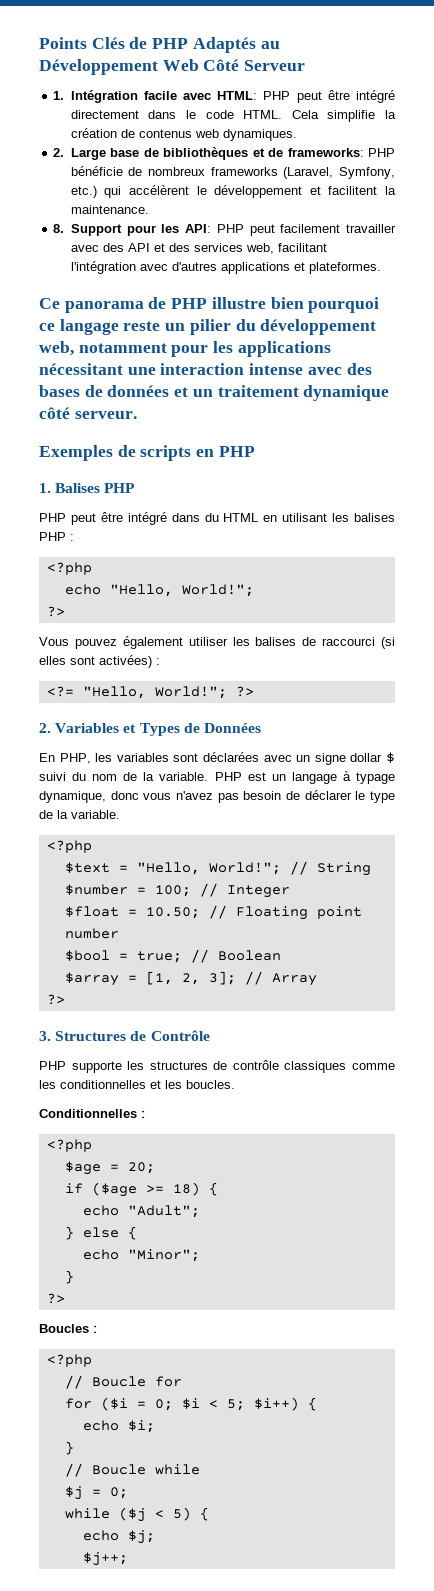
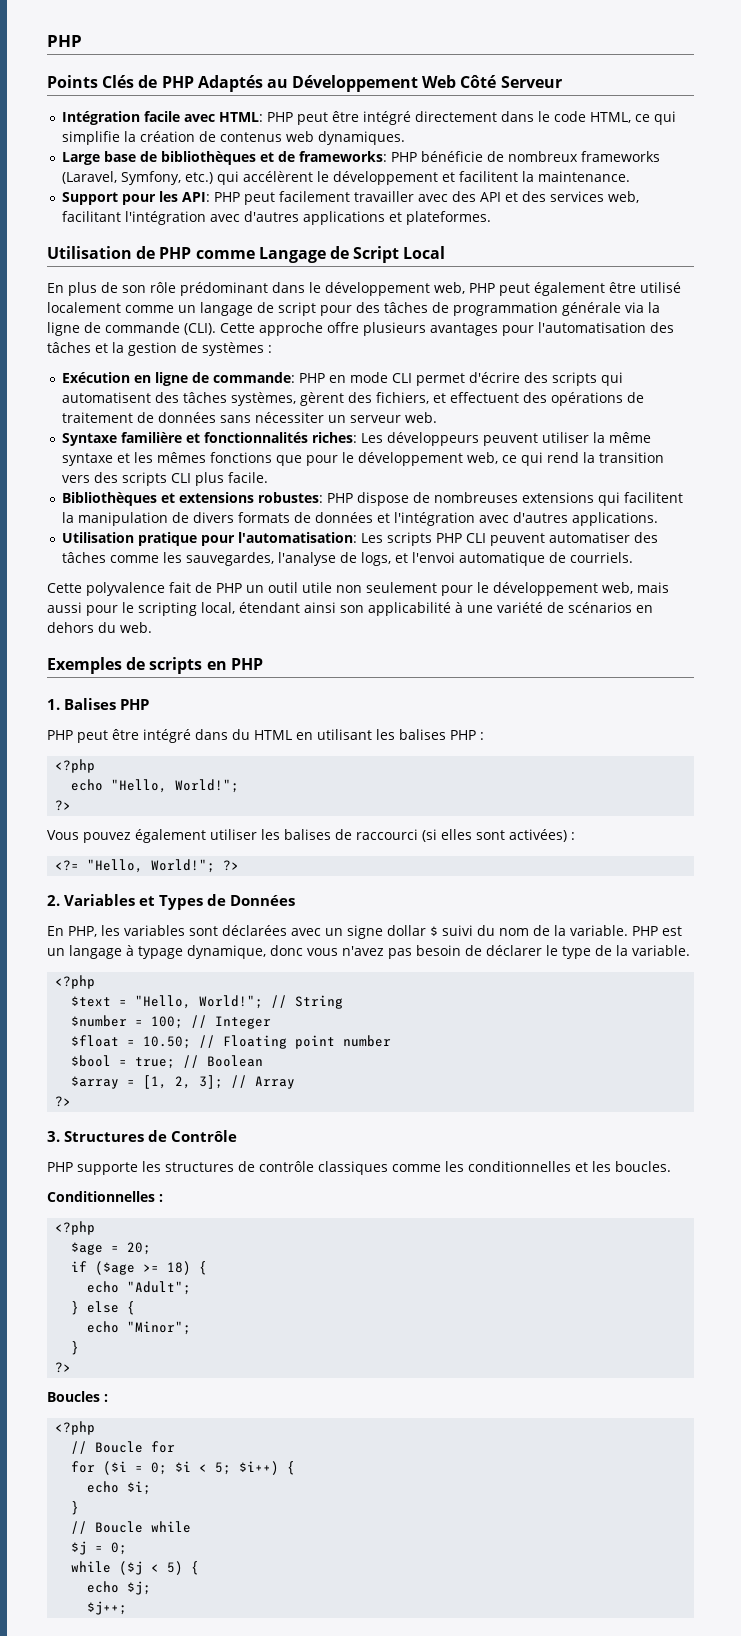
(39, 43) none -> [47,35,82,47] PHP //
[53,91,65,100] 1. -> (562, 82) none
[243,110,319,119] HTML. Cela -> [589,111,676,125] HTML, ce qui
[53,148,65,157] 2. -> (405, 138) none
[53,224,65,233] 8. -> (630, 176) none
[39,297,380,313] [39,319,377,335] [39,341,331,357] [39,363,372,375] [39,385,390,401] [39,407,137,419] Ce panorama de PHP illustre bien pourquoi ce langage reste un pilier du développement web, notamment pour les applications nécessitant une interaction intense avec des bases de données et un traitement dynamique côté serveur. -> [47,246,446,263] [47,282,681,296] [47,302,660,316] [47,322,674,336] [47,342,272,356] [61,372,623,386] [61,392,644,406] [61,412,437,423] [61,432,651,446] [61,452,664,466] [61,472,268,486] [61,492,683,506] [61,512,658,526] [61,532,658,546] [61,552,633,566] [47,582,669,596] [47,602,653,616] [47,622,152,633] Utilisation de PHP comme Langage de Script Local // En plus de son rôle prédominant dans le développement web, PHP peut également être utilisé localement comme un langage de script pour des tâches de programmation générale via la ligne de commande (CLI). Cette approche offre plusieurs avantages pour l'automatisation des tâches et la gestion de systèmes : // Exécution en ligne de commande: PHP en mode CLI permet d'écrire des scripts qui automatisent des tâches systèmes, gèrent des fichiers, et effectuent des opérations de traitement de données sans nécessiter un serveur web. // Syntaxe familière et fonctionnalités riches: Les développeurs peuvent utiliser la même syntaxe et les mêmes fonctions que pour le développement web, ce qui rend la transition vers des scripts CLI plus facile. // Bibliothèques et extensions robustes: PHP dispose de nombreuses extensions qui facilitent la manipulation de divers formats de données et l'intégration avec d'autres applications. // Utilisation pratique pour l'automatisation: Les scripts PHP CLI peuvent automatiser des tâches comme les sauvegardes, l'analyse de logs, et l'envoi automatique de courriels. // Cette polyvalence fait de PHP un outil utile non seulement pour le développement web, mais aussi pour le scripting local, étendant ainsi son applicabilité à une variété de scénarios en dehors du web.

